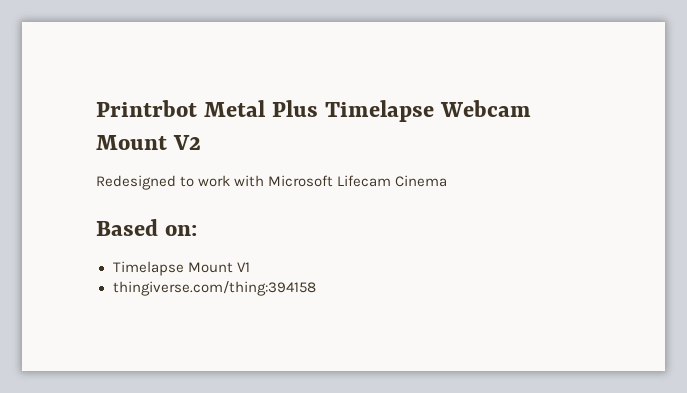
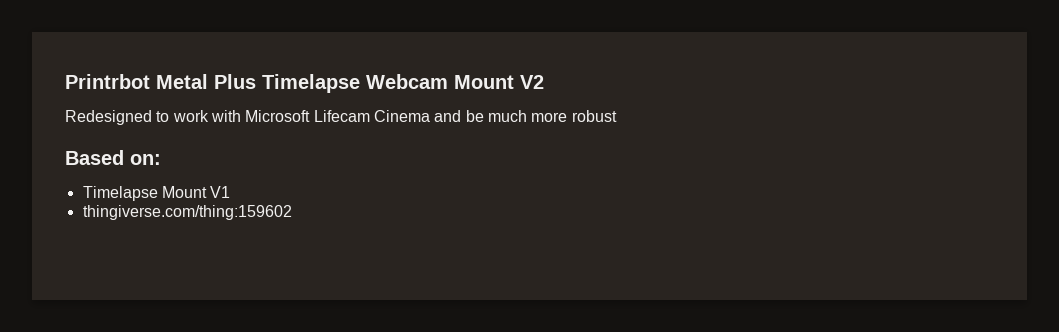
(448, 181) none -> [434,110,617,122] and be much more robust
[112,281,316,296] thingiverse.com/thing:394158 -> [82,205,292,220] thingiverse.com/thing:159602

